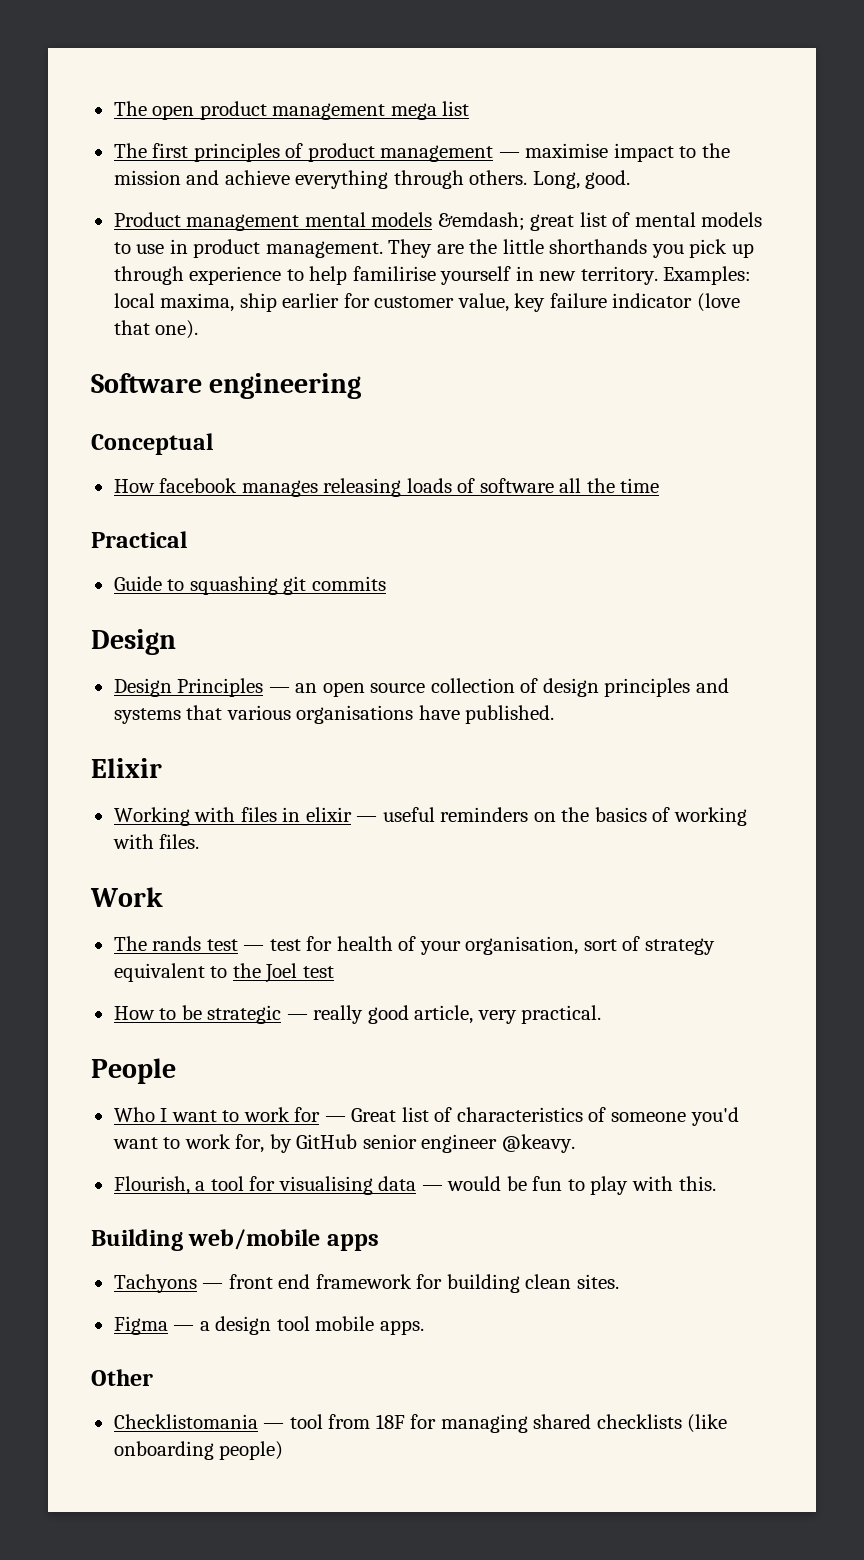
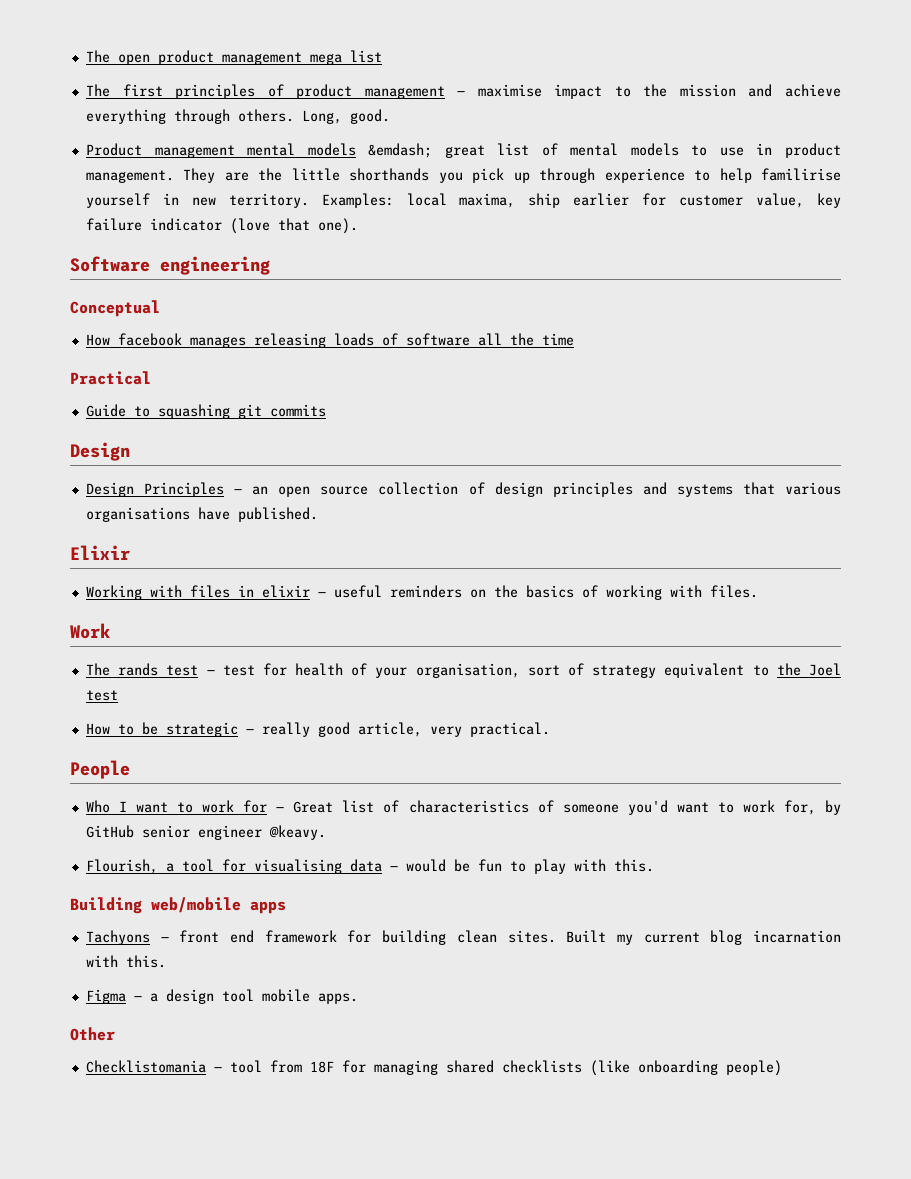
(619, 1281) none -> [566,930,841,945] [85,955,166,968] Built my current blog incarnation with this.

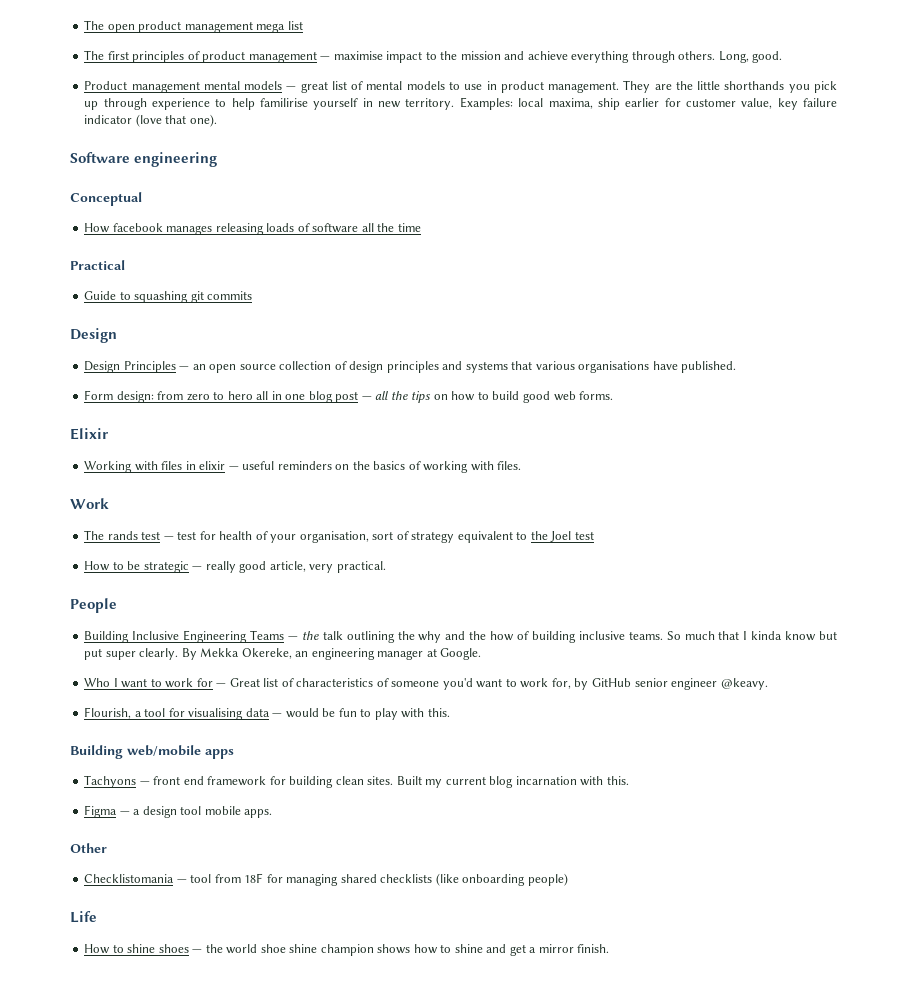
[368,143,433,158] &emdash; -> [286,86,297,90] —
(318, 514) none -> [84,390,614,403] // Form design: from zero to hero all in one blog post — all the tips on how to build good web forms.
(130, 769) none -> [84,630,837,643] [84,648,482,660] // Building Inclusive Engineering Teams — the talk outlining the why and the how of building inclusive teams. So much that I kinda know but put super clearly. By Mekka Okereke, an engineering manager at Google.
(782, 1068) none -> [70,911,97,923] [84,944,610,956] // Life // How to shine shoes — the world shoe shine champion shows how to shine and get a mirror finish.

